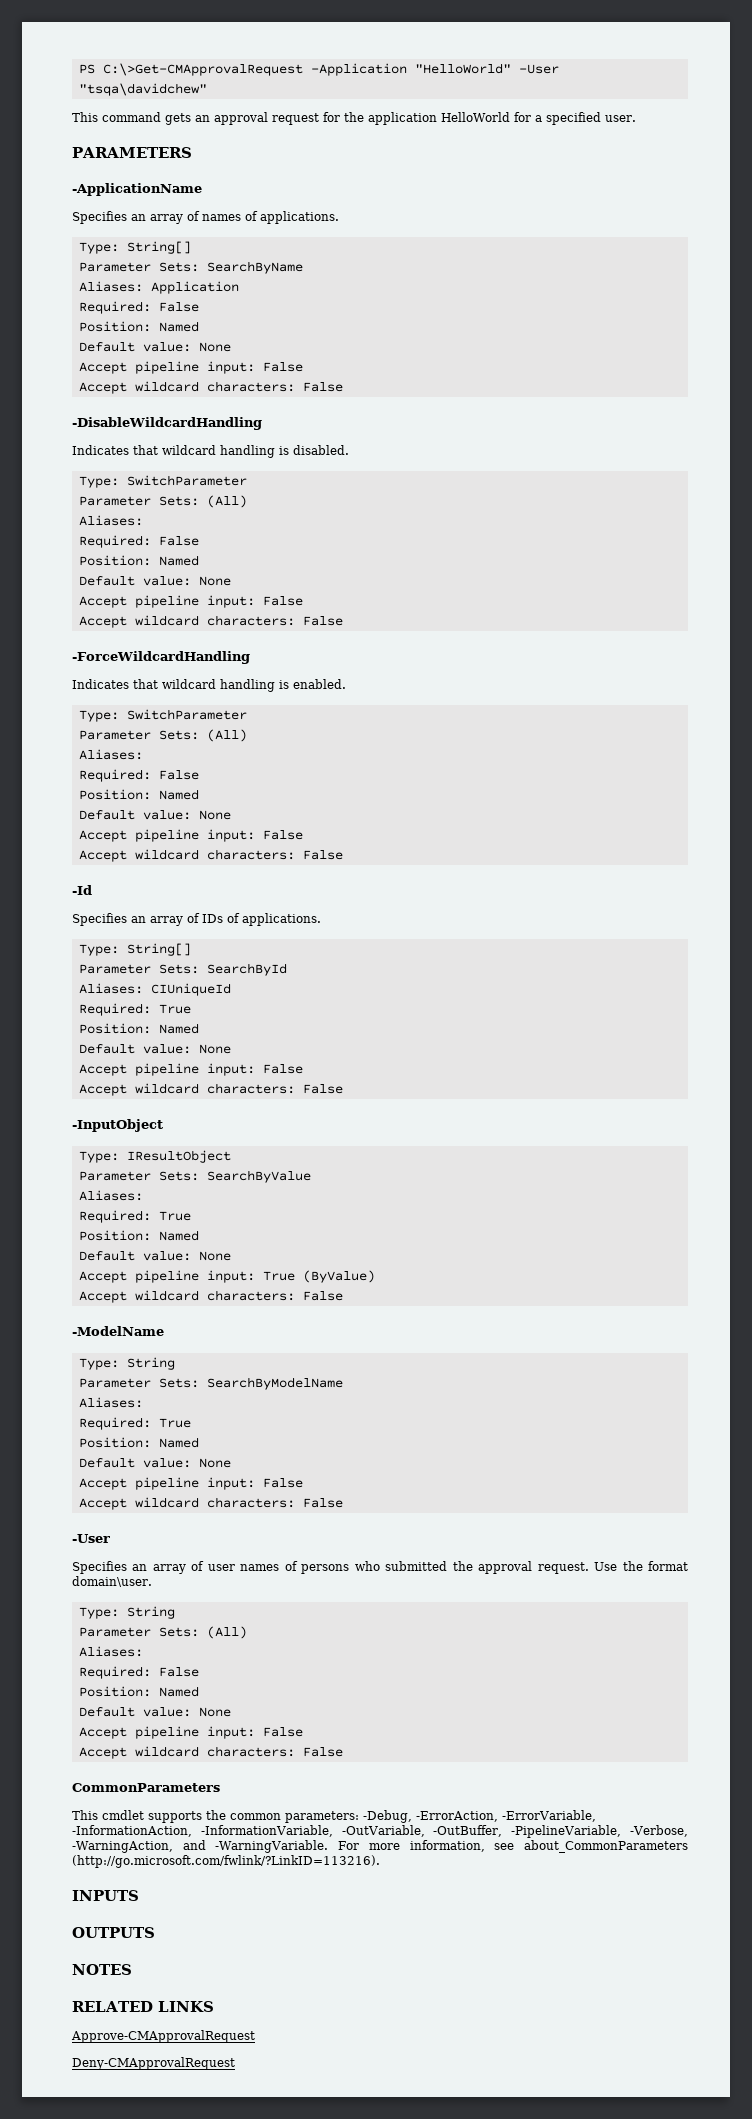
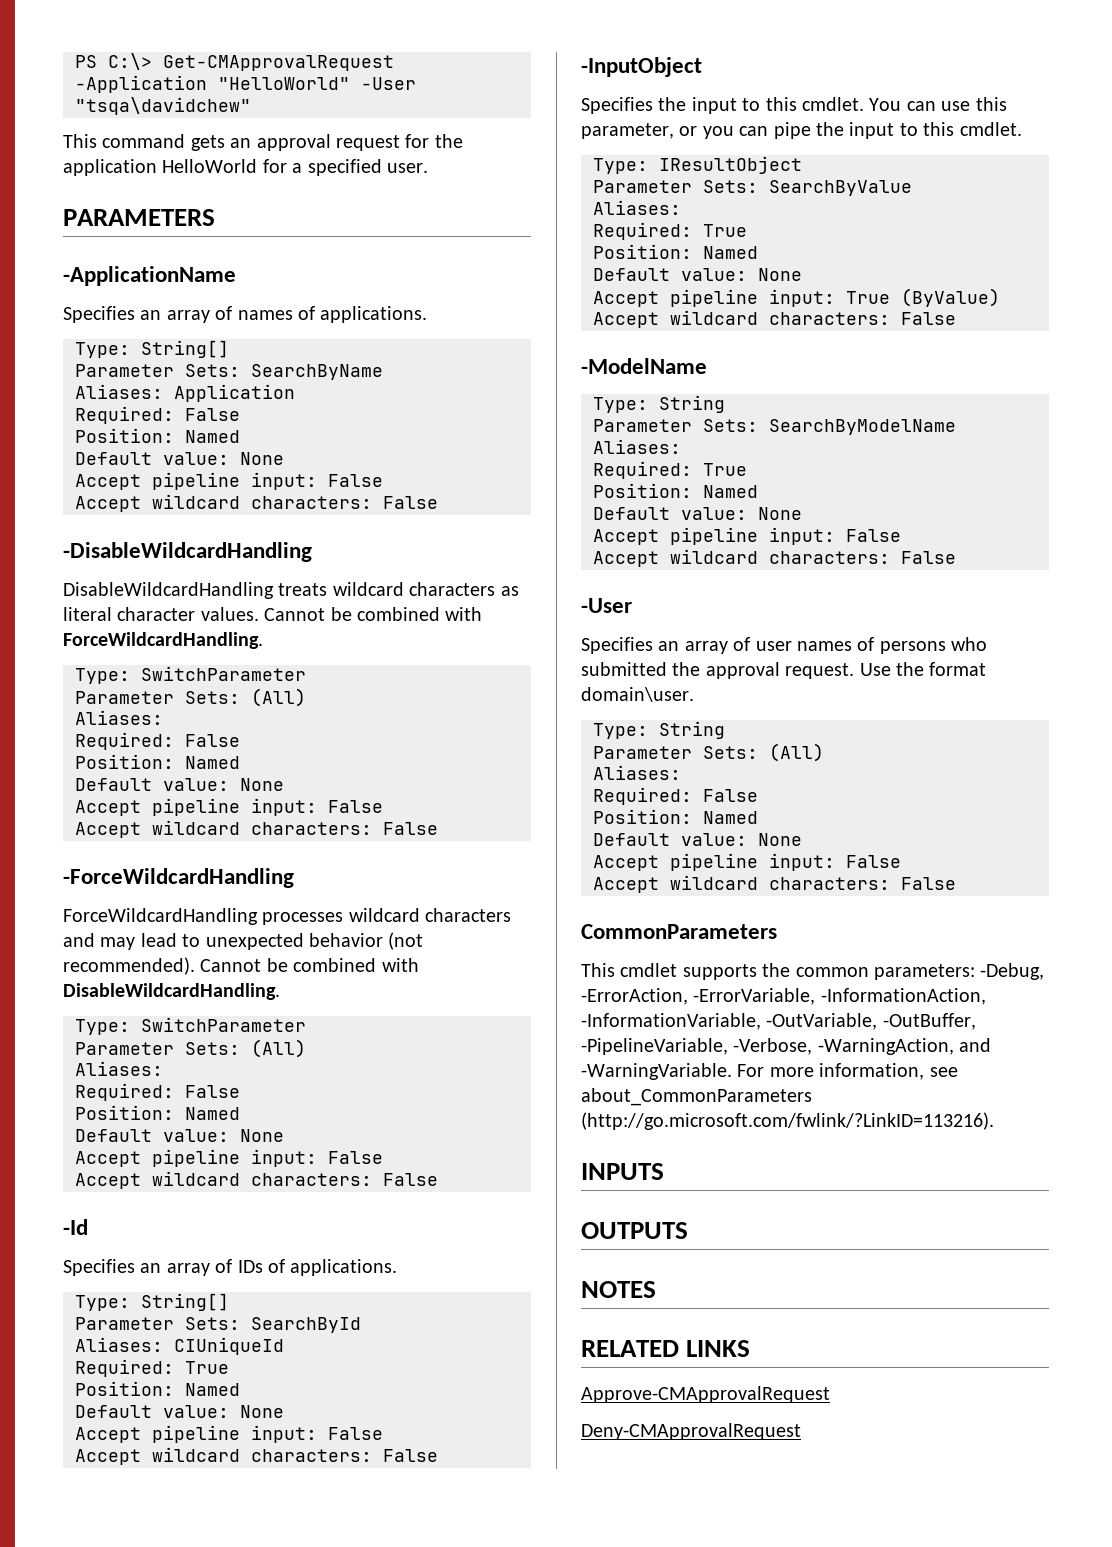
[102,63,303,76] C:\>Get-CMApprovalRequest -> [108,53,394,71] C:\> Get-CMApprovalRequest
[72,445,349,458] Indicates that wildcard handling is disabled. -> [63,582,519,599] [63,607,483,621] [63,632,263,649] DisableWildcardHandling treats wildcard characters as literal character values. Cannot be combined with ForceWildcardHandling.
[72,679,346,692] Indicates that wildcard handling is enabled. -> [63,908,512,925] [63,932,424,950] [63,957,419,975] [63,983,280,1000] ForceWildcardHandling processes wildcard characters and may lead to unexpected behavior (not recommended). Cannot be combined with DisableWildcardHandling.
(163, 1125) none -> [581,97,1007,114] [581,122,1022,139] // Specifies the input to this cmdlet. You can use this parameter, or you can pipe the input to this cmdlet.

